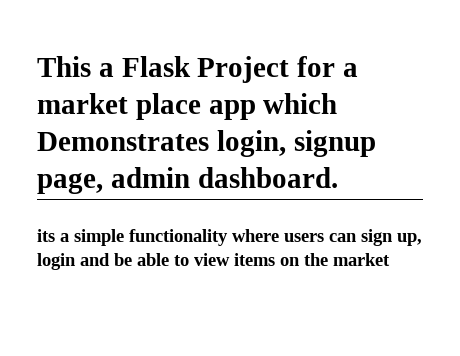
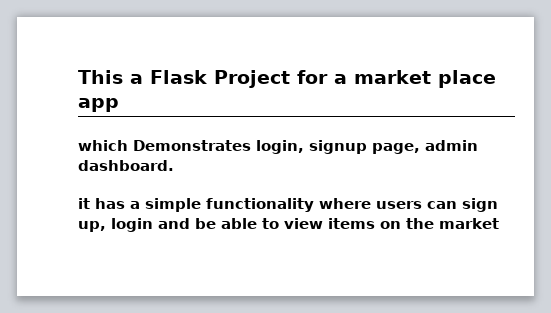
(256, 110) none -> (119, 105) //
[37,229,55,242] its -> [78,198,125,209] it has

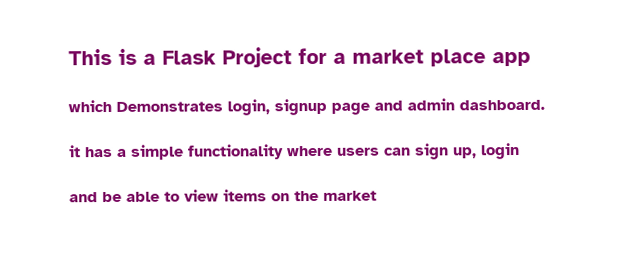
(123, 77) none -> [118,48,137,65] is
[372,143,420,154] page, -> [331,100,403,115] page and
(153, 225) none -> (520, 151) //

